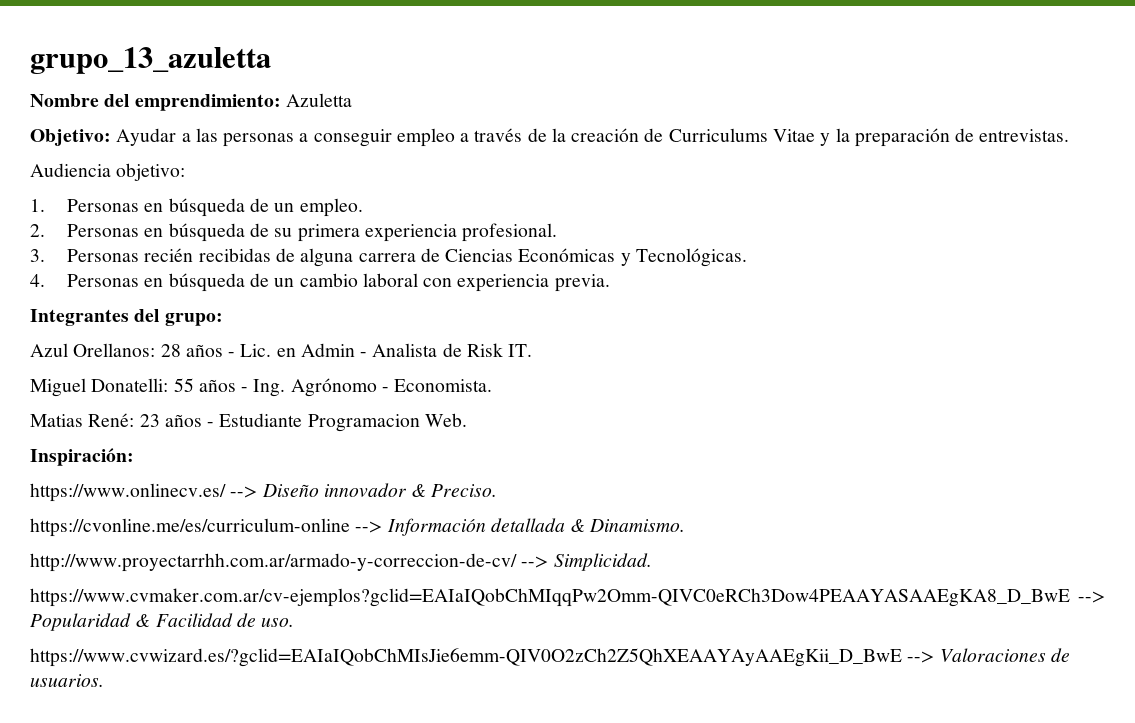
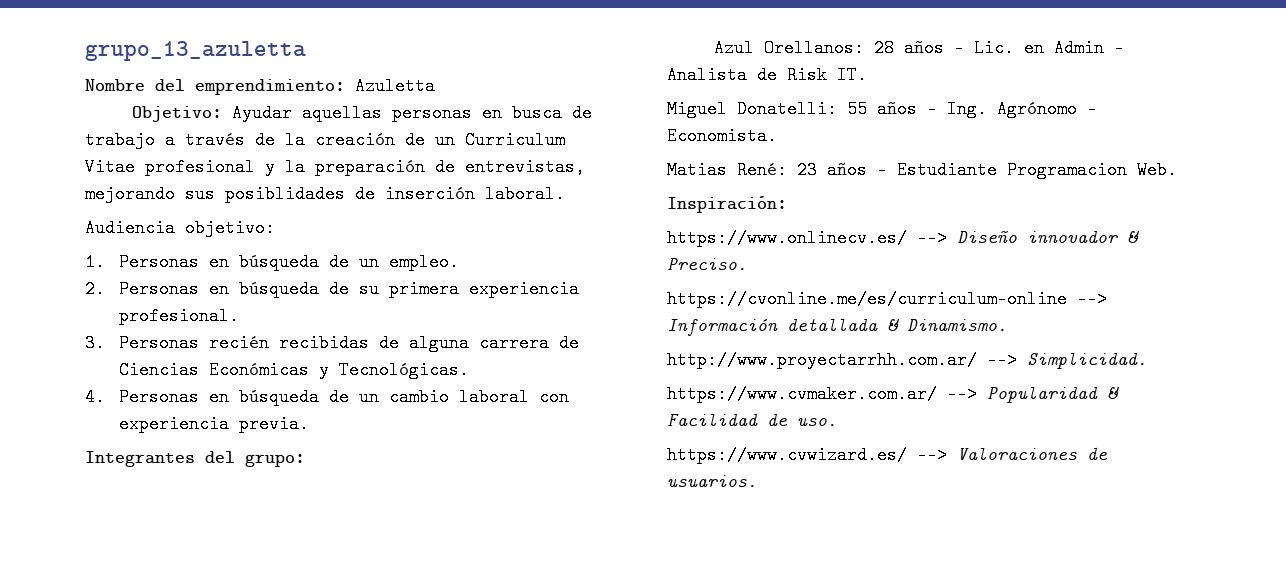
[181,128,455,147] a las personas a conseguir empleo -> [302,104,593,122] [85,131,155,149] aquellas personas en busca de trabajo
[668,128,1070,147] Curriculums Vitae y la preparación de entrevistas. -> [435,131,565,149] [85,158,585,176] [85,185,565,203] un Curriculum Vitae profesional y la preparación de entrevistas, mejorando sus posiblidades de inserción laboral.
[30,553,517,572] http://www.proyectarrhh.com.ar/armado-y-correccion-de-cv/ -> [667,351,977,369] http://www.proyectarrhh.com.ar/
[30,588,1070,607] https://www.cvmaker.com.ar/cv-ejemplos?gclid=EAIaIQobChMIqqPw2Omm-QIVC0eRCh3Dow4PEAAYASAAEgKA8_D_BwE -> [667,385,937,403] https://www.cvmaker.com.ar/
[30,648,902,667] https://www.cvwizard.es/?gclid=EAIaIQobChMIsJie6emm-QIV0O2zCh2Z5QhXEAAYAyAAEgKii_D_BwE -> [667,446,907,464] https://www.cvwizard.es/

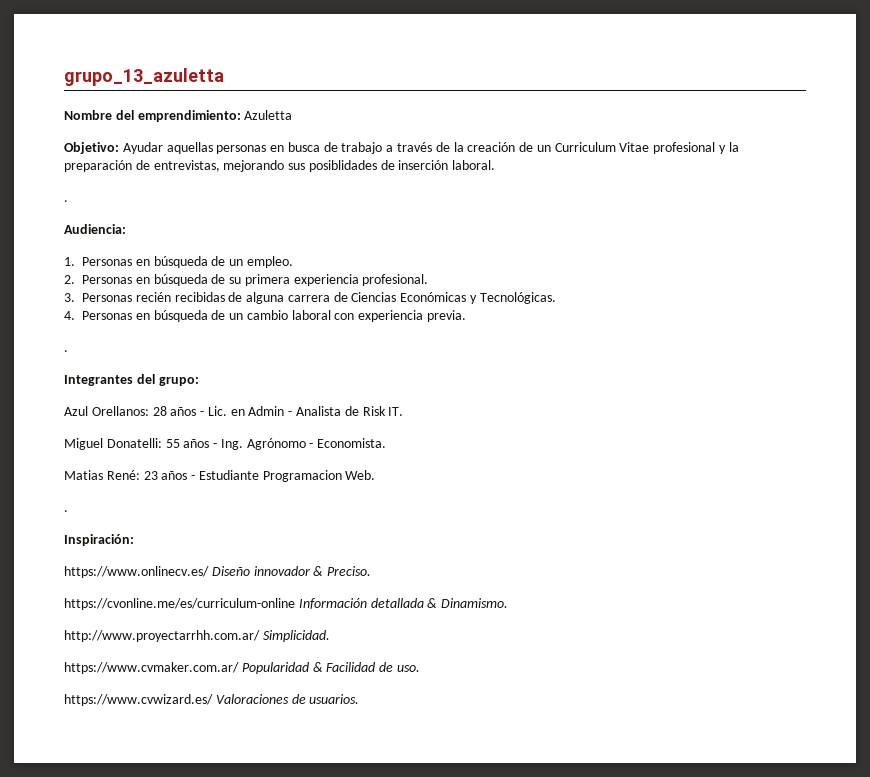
[85,219,275,237] Audiencia objetivo: -> [64,200,68,202] [64,224,126,234] . // Audiencia:
(309, 424) none -> [64,350,68,352] // .
(1177, 170) none -> [64,510,68,512] // .
[917,229,947,247] --> -> (209, 572) none
[1077,290,1107,308] --> -> (295, 604) none
[987,351,1017,369] --> -> (260, 636) none
[947,385,977,403] --> -> (239, 668) none
[917,446,947,464] --> -> (213, 700) none

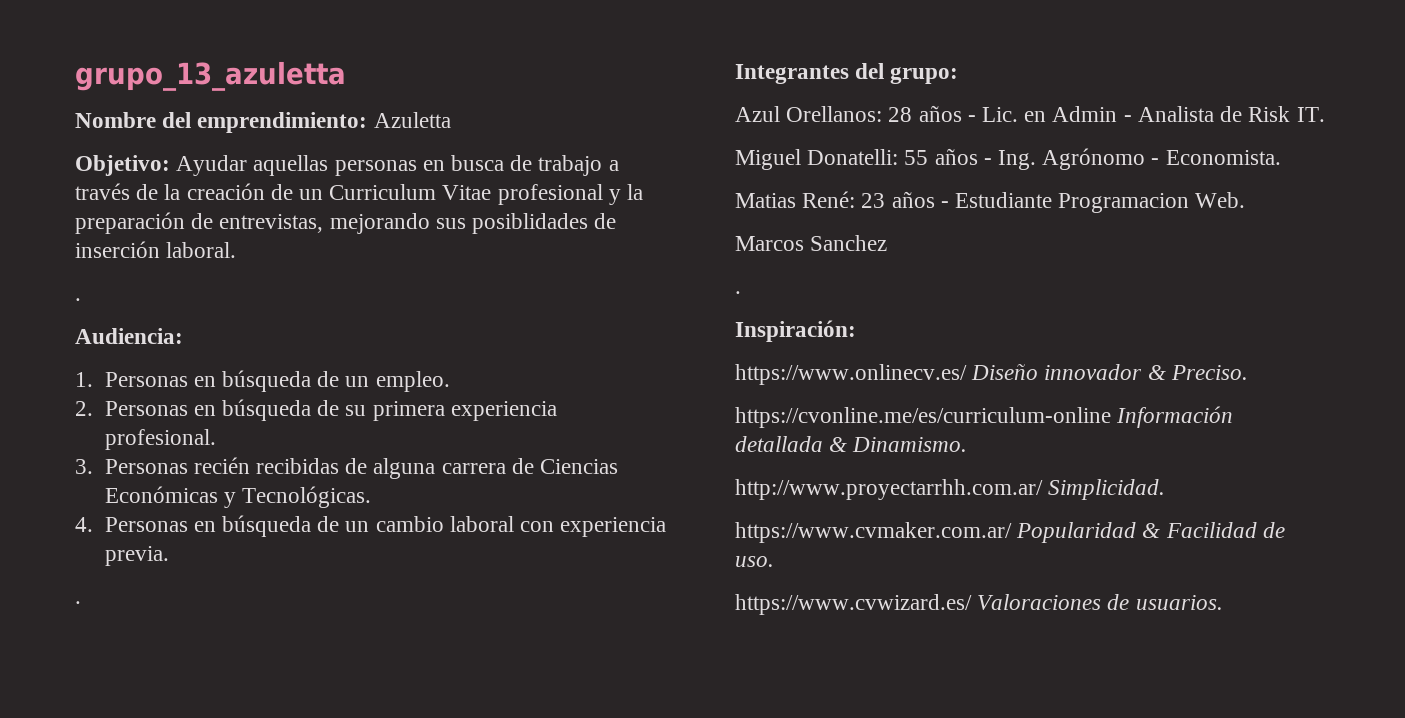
(376, 475) none -> [735,235,888,251] // Marcos Sanchez

